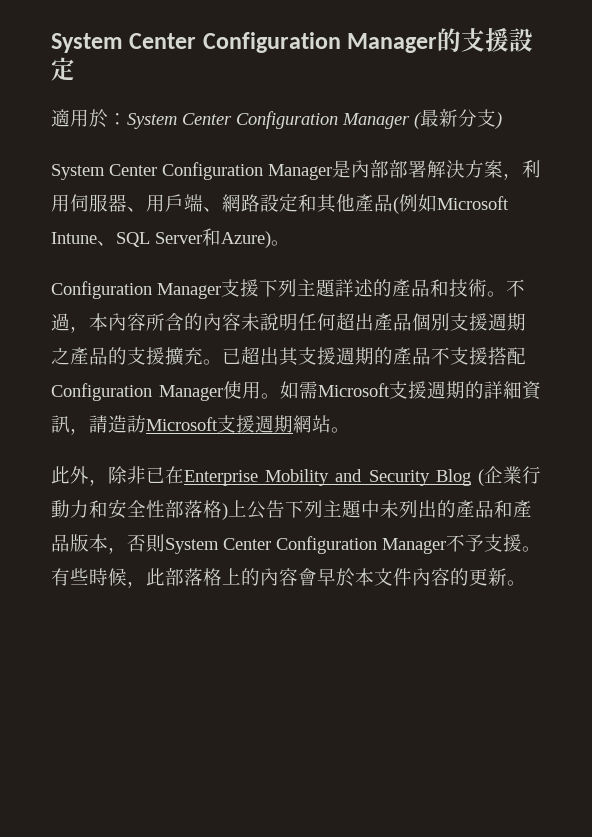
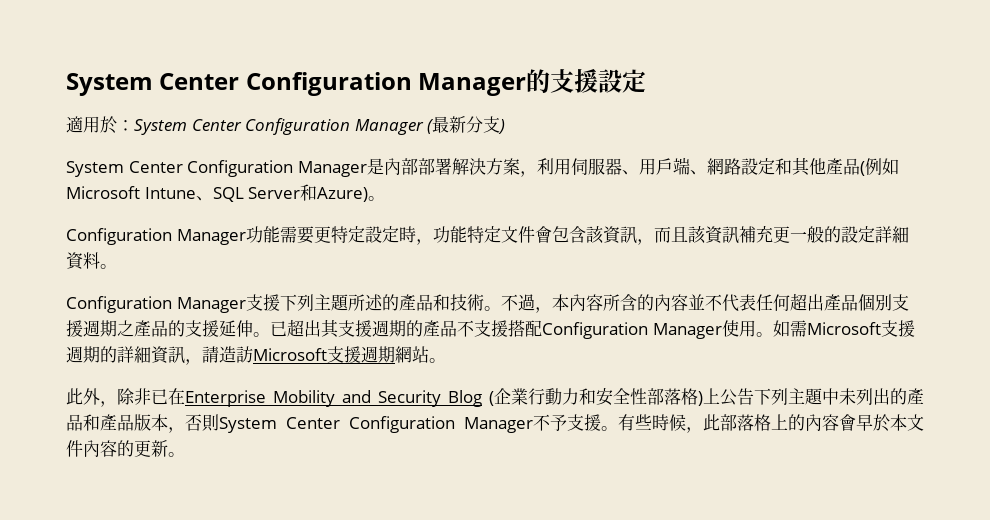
(290, 243) none -> [66,225,909,245] [66,252,117,270] // Configuration Manager功能需要更特定設定時，功能特定文件會包含該資訊，而且該資訊補充更一般的設定詳細資料。
[335,279,354,297] 詳 -> [347,294,365,311] 所
[241,313,298,331] 未說明 -> [687,294,756,312] 並不代表
[165,347,203,366] 擴充 -> [219,320,253,337] 延伸

